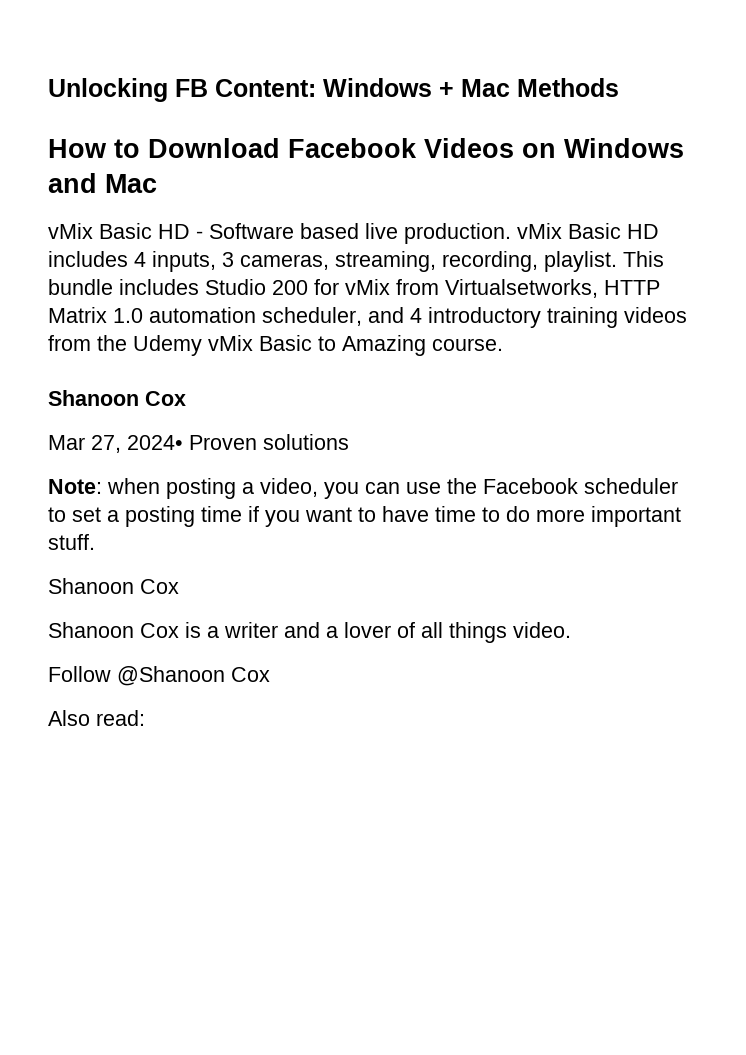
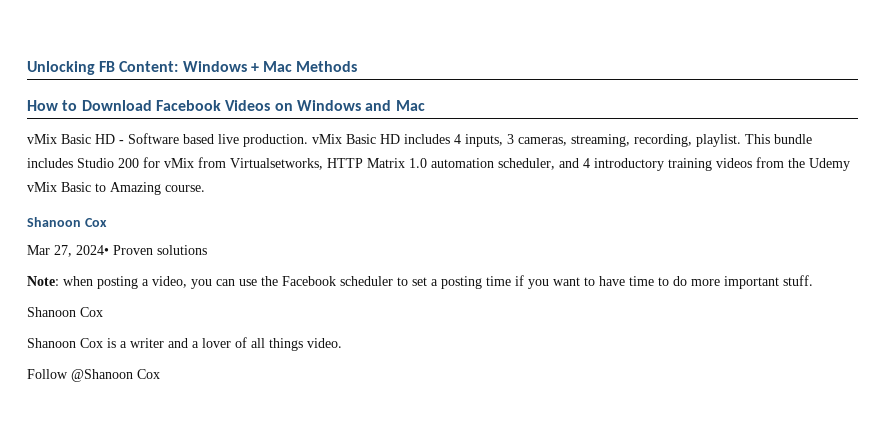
[48,710,145,726] // Also read: -> (160, 374) none

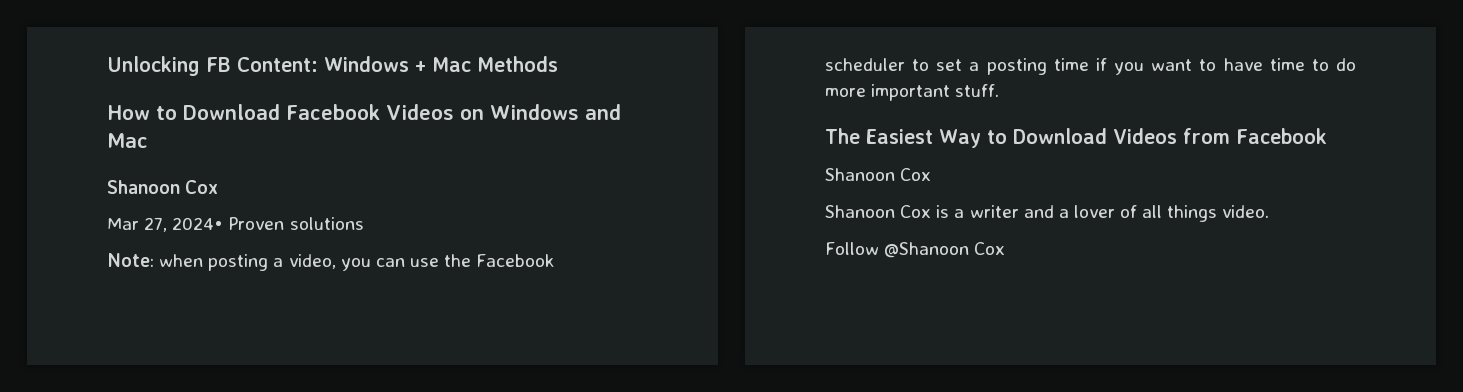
[27,133,812,147] [27,157,850,171] [27,182,205,195] // vMix Basic HD - Software based live production. vMix Basic HD includes 4 inputs, 3 cameras, streaming, recording, playlist. This bundle includes Studio 200 for vMix from Virtualsetworks, HTTP Matrix 1.0 automation scheduler, and 4 introductory training videos from the Udemy vMix Basic to Amazing course. -> (148, 140) none
(813, 280) none -> [825,128,1327,148] // The Easiest Way to Download Videos from Facebook

